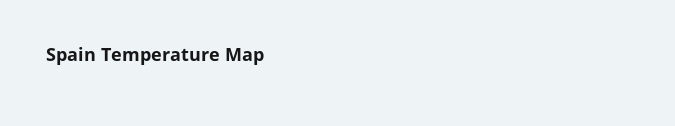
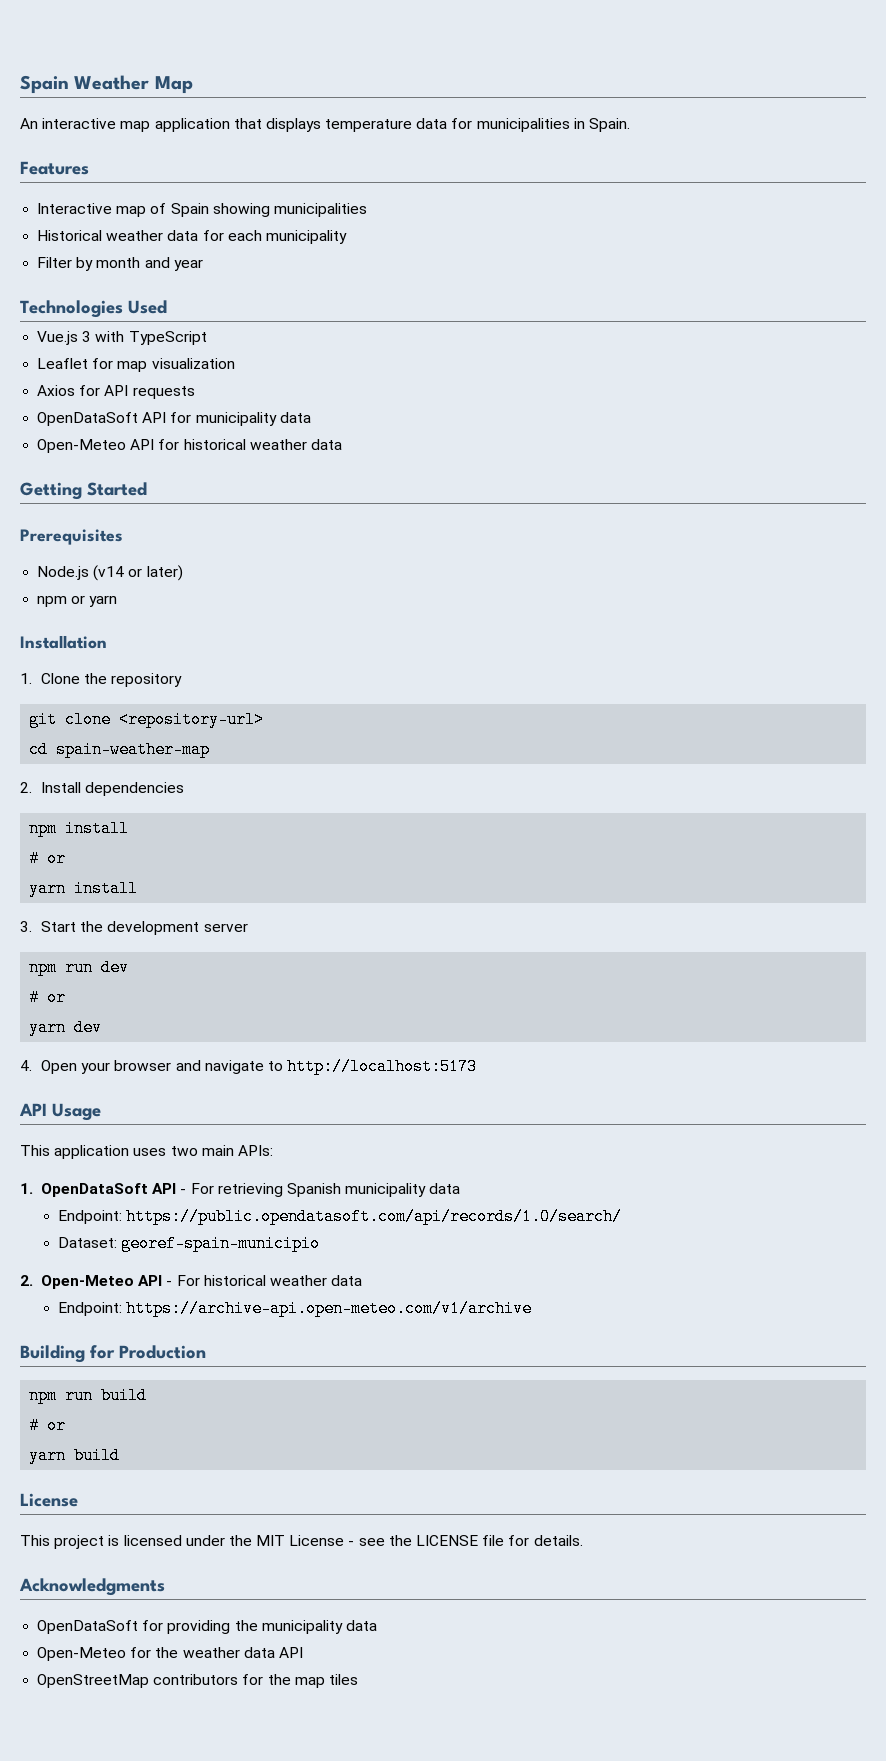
[46,47,220,65] Spain Temperature -> [20,75,150,94] Spain Weather
(264, 56) none -> [20,118,631,132] [20,161,89,175] [37,203,367,217] [37,230,347,244] [37,257,203,271] [20,300,167,318] [37,331,207,345] [37,358,235,372] [37,385,195,399] [37,412,311,426] [37,439,342,453] [20,482,147,500] [20,529,123,545] [37,565,183,581] [37,595,118,607] [20,635,107,649] [20,673,183,687] [29,711,265,728] [29,741,211,758] [20,782,185,796] [29,820,130,837] [29,850,67,867] [29,880,139,897] [20,921,248,935] [29,959,130,976] [29,989,67,1006] [29,1019,103,1036] [20,1058,478,1075] [19,1103,101,1121] [20,1145,273,1159] [20,1183,461,1197] [58,1208,623,1225] [58,1235,321,1252] [20,1275,363,1289] [58,1300,533,1317] [20,1345,206,1363] [29,1387,148,1404] [29,1417,67,1434] [29,1447,121,1464] [20,1493,78,1507] [20,1535,583,1549] [19,1578,165,1596] [37,1620,377,1634] [37,1647,303,1661] [37,1674,358,1688] // An interactive map application that displays temperature data for municipalities in Spain. // Features // Interactive map of Spain showing municipalities // Historical weather data for each municipality // Filter by month and year // Technologies Used // Vue.js 3 with TypeScript // Leaflet for map visualization // Axios for API requests // OpenDataSoft API for municipality data // Open-Meteo API for historical weather data // Getting Started // Prerequisites // Node.js (v14 or later) // npm or yarn // Installation // 1. Clone the repository // git clone <repository-url> // cd spain-weather-map // 2. Install dependencies // npm install // # or // yarn install // 3. Start the development server // npm run dev // # or // yarn dev // 4. Open your browser and navigate to http://localhost:5173 // API Usage // This application uses two main APIs: // 1. OpenDataSoft API - For retrieving Spanish municipality data // Endpoint: https://public.opendatasoft.com/api/records/1.0/search/ // Dataset: georef-spain-municipio // 2. Open-Meteo API - For historical weather data // Endpoint: https://archive-api.open-meteo.com/v1/archive // Building for Production // npm run build // # or // yarn build // License // This project is licensed under the MIT License - see the LICENSE file for details. // Acknowledgments // OpenDataSoft for providing the municipality data // Open-Meteo for the weather data API // OpenStreetMap contributors for the map tiles

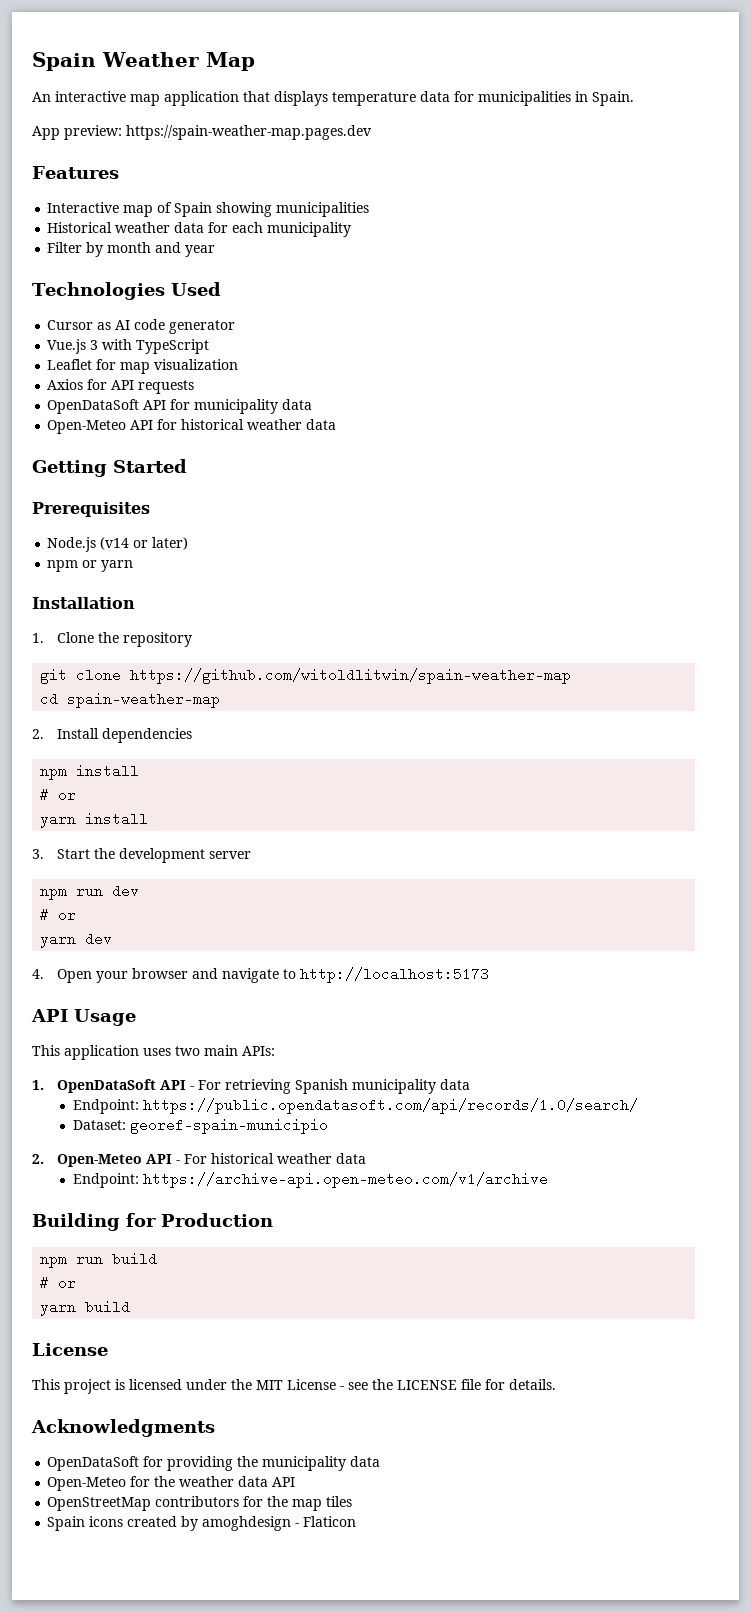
(631, 125) none -> [32,125,372,140] // App preview: https://spain-weather-map.pages.dev
(167, 307) none -> [47,319,236,334] // Cursor as AI code generator
[119,711,265,728] <repository-url> -> [130,668,572,684] https://github.com/witoldlitwin/spain-weather-map
(358, 1679) none -> [47,1516,357,1531] // Spain icons created by amoghdesign - Flaticon

